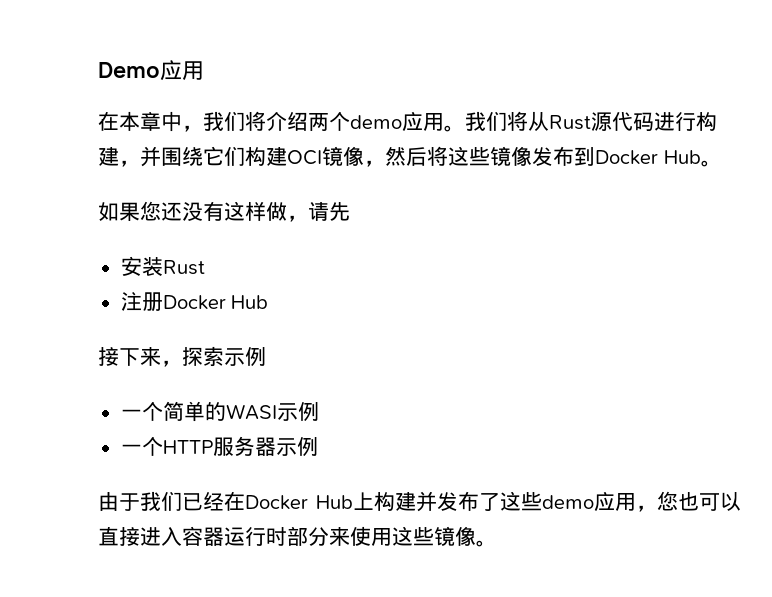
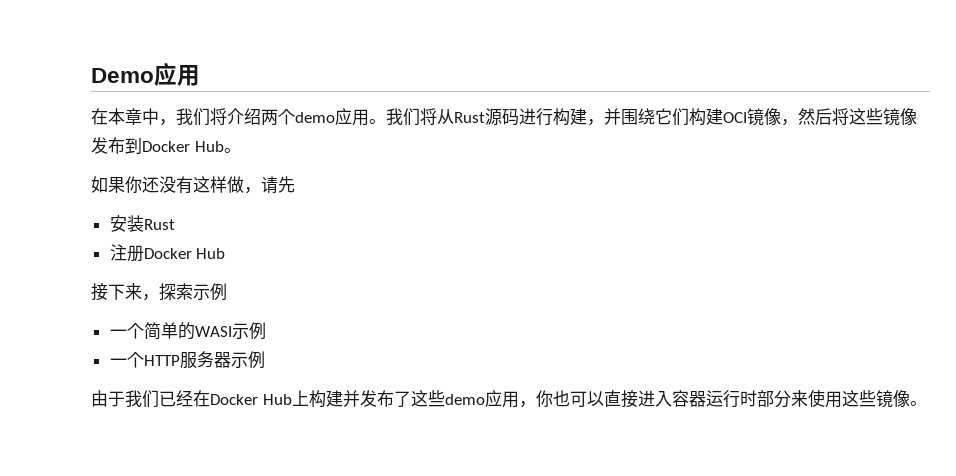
[612,112,633,131] 代 -> (502, 117) none
[140,201,161,221] 您 -> [125,176,142,193] 你
[657,491,678,511] 您 -> [535,390,553,407] 你

